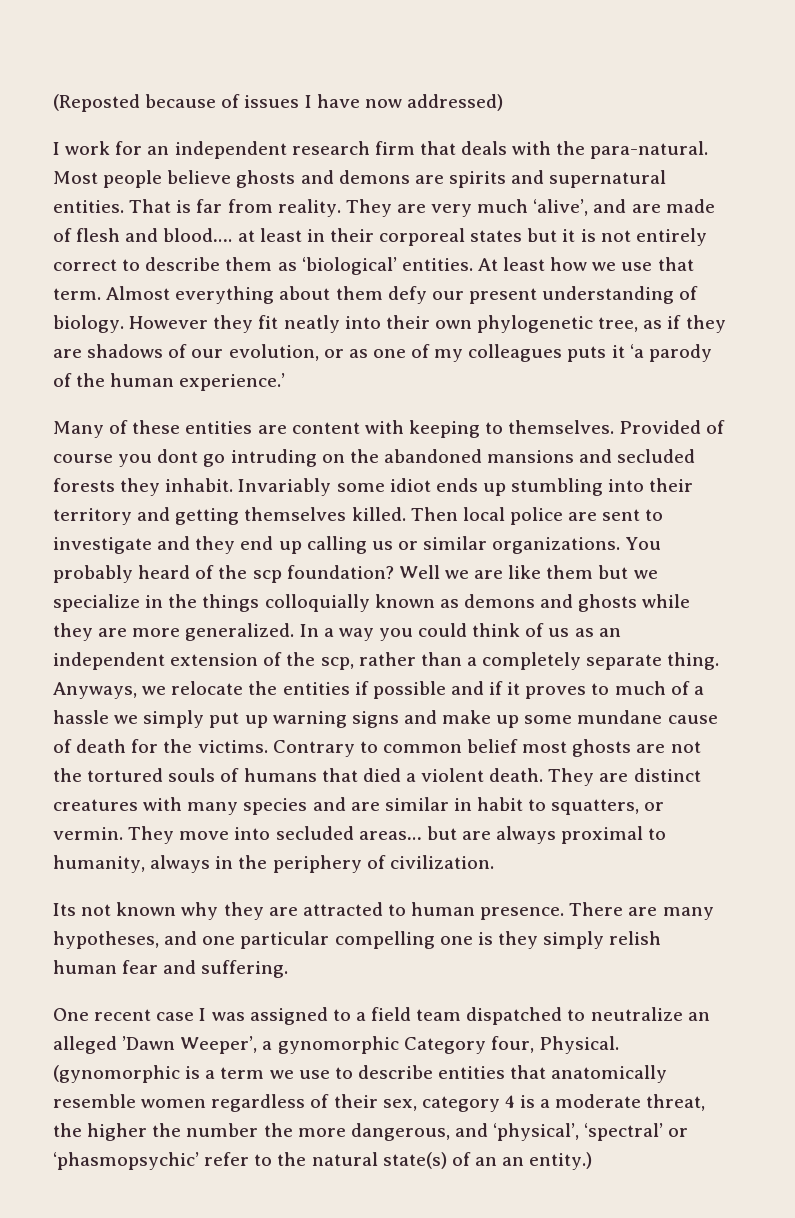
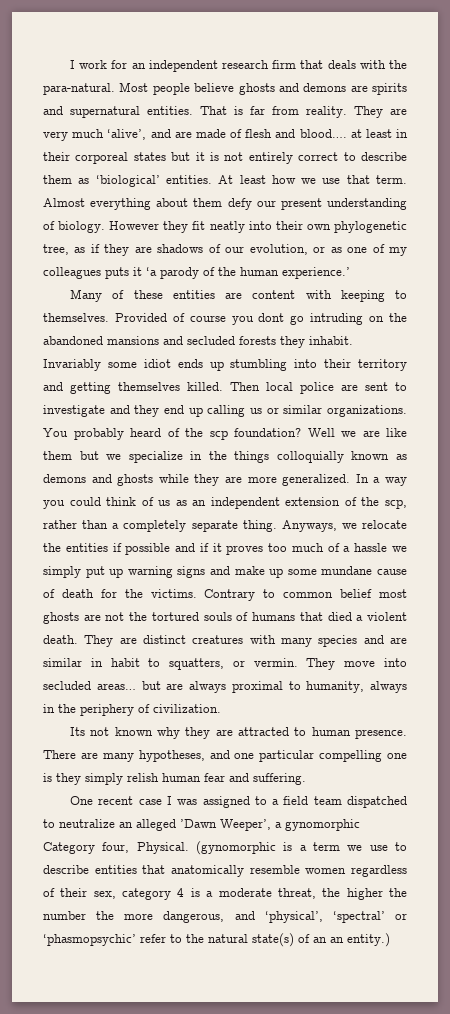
[53,94,503,112] (Reposted because of issues I have now addressed) // -> (70, 64) none
[591,683,610,695] to -> [268,543,288,552] too

